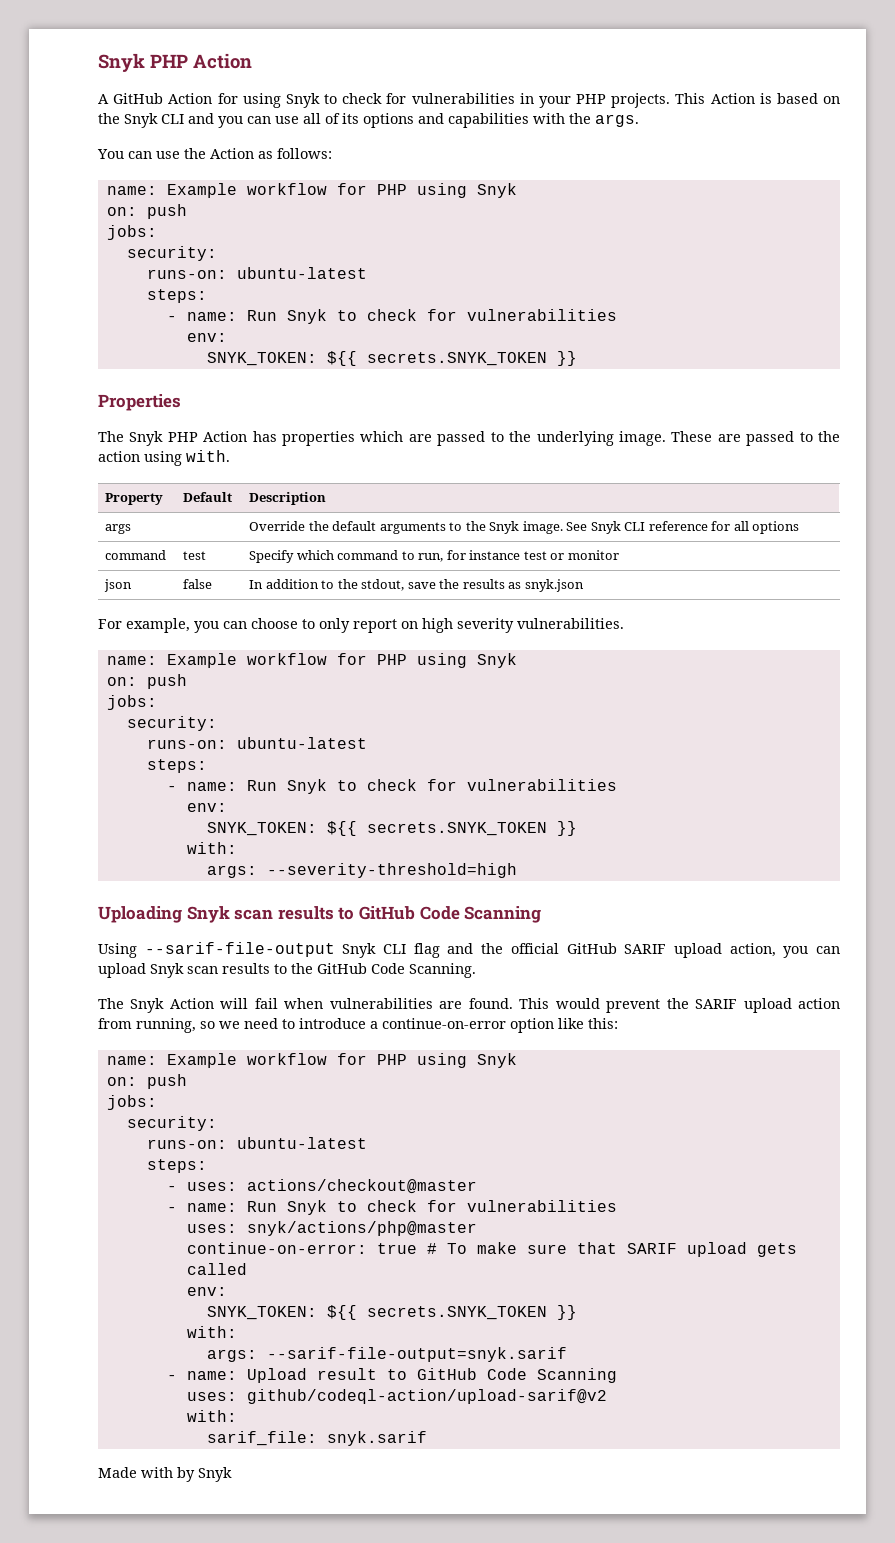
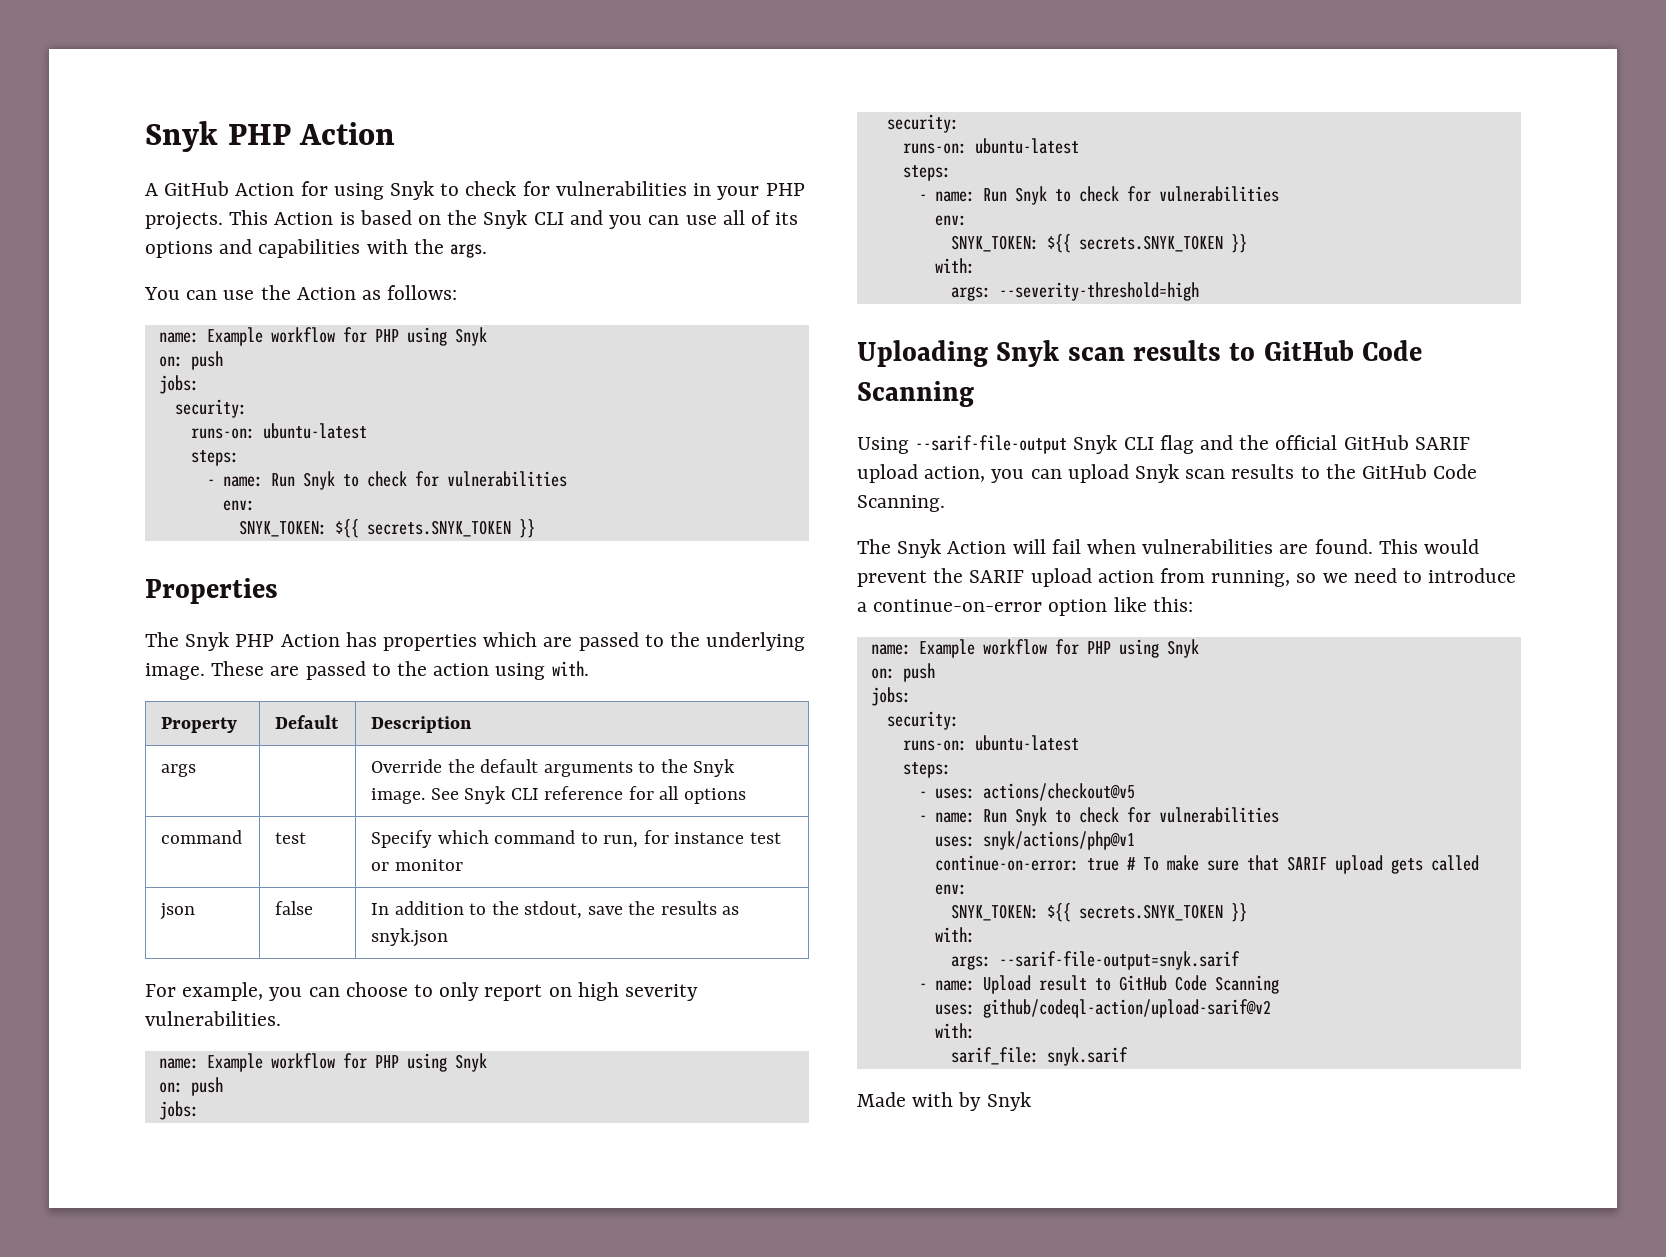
[246,1179,477,1194] actions/checkout@master -> [982,783,1135,801] actions/checkout@v5
[246,1221,477,1236] snyk/actions/php@master -> [982,831,1135,850] snyk/actions/php@v1

